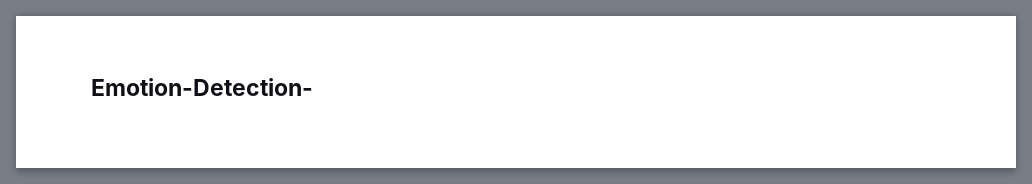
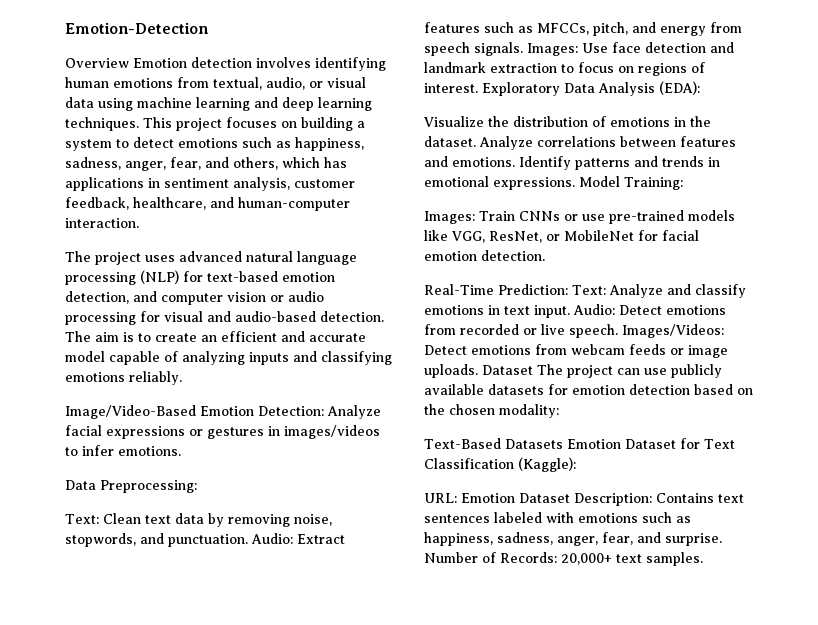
[91,78,313,96] Emotion-Detection- -> [65,22,209,34] [65,57,386,71] [65,77,366,90] [65,97,372,111] [65,117,365,131] [65,137,364,151] [65,157,347,171] [65,177,355,191] [65,197,350,211] [65,218,139,228] [65,251,357,265] [65,270,335,285] [65,291,324,305] [65,311,384,325] [65,331,366,342] [65,351,392,365] [65,371,182,385] [65,405,381,419] [65,425,380,439] [65,445,181,456] [65,480,197,493] [65,513,332,527] [65,533,345,547] [424,22,742,36] [424,42,734,56] [424,62,705,76] [424,81,700,96] [424,116,711,127] [424,136,736,150] [424,156,720,170] [424,176,683,190] [424,210,735,224] [424,230,699,243] [424,250,545,261] [424,284,746,298] [424,304,726,318] [424,324,724,338] [424,344,728,358] [424,364,722,378] [424,384,753,395] [424,404,559,418] [424,438,735,449] [424,457,576,472] [424,493,744,506] [424,512,691,523] [424,532,722,546] [424,552,703,566] Emotion-Detection // Overview Emotion detection involves identifying human emotions from textual, audio, or visual data using machine learning and deep learning techniques. This project focuses on building a system to detect emotions such as happiness, sadness, anger, fear, and others, which has applications in sentiment analysis, customer feedback, healthcare, and human-computer interaction. // The project uses advanced natural language processing (NLP) for text-based emotion detection, and computer vision or audio processing for visual and audio-based detection. The aim is to create an efficient and accurate model capable of analyzing inputs and classifying emotions reliably. // Image/Video-Based Emotion Detection: Analyze facial expressions or gestures in images/videos to infer emotions. // Data Preprocessing: // Text: Clean text data by removing noise, stopwords, and punctuation. Audio: Extract features such as MFCCs, pitch, and energy from speech signals. Images: Use face detection and landmark extraction to focus on regions of interest. Exploratory Data Analysis (EDA): // Visualize the distribution of emotions in the dataset. Analyze correlations between features and emotions. Identify patterns and trends in emotional expressions. Model Training: // Images: Train CNNs or use pre-trained models like VGG, ResNet, or MobileNet for facial emotion detection. // Real-Time Prediction: Text: Analyze and classify emotions in text input. Audio: Detect emotions from recorded or live speech. Images/Videos: Detect emotions from webcam feeds or image uploads. Dataset The project can use publicly available datasets for emotion detection based on the chosen modality: // Text-Based Datasets Emotion Dataset for Text Classification (Kaggle): // URL: Emotion Dataset Description: Contains text sentences labeled with emotions such as happiness, sadness, anger, fear, and surprise. Number of Records: 20,000+ text samples.

